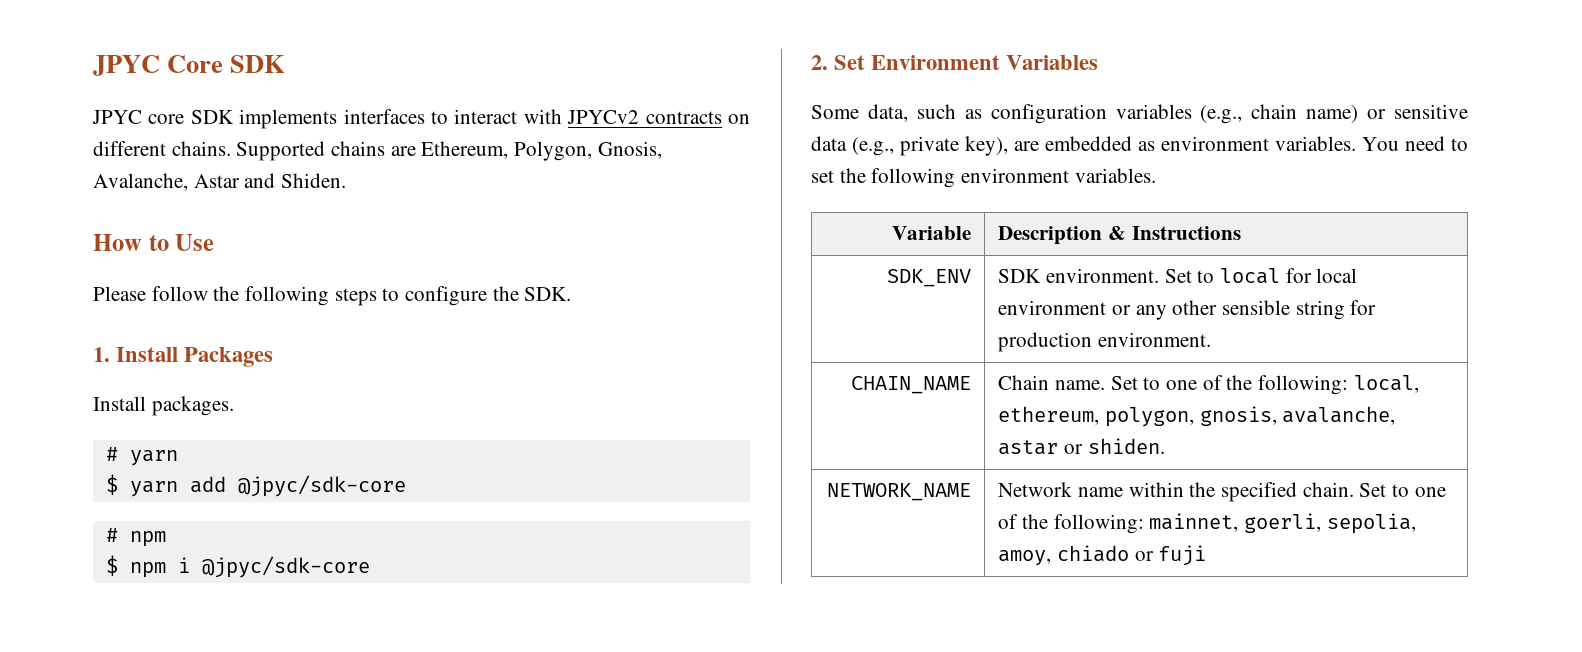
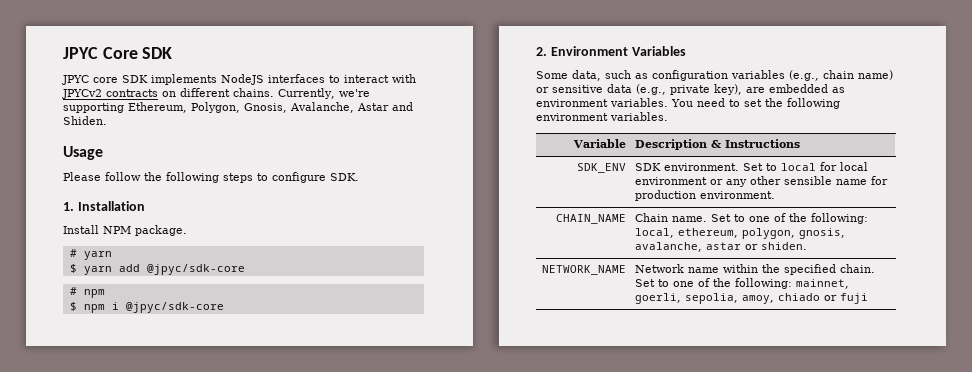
(338, 119) none -> [221,74,264,85] NodeJS
[236,141,416,161] Supported chains are -> [278,88,370,99] [63,103,124,113] Currently, we're supporting
[93,234,215,251] How to Use -> [63,146,103,160] Usage
[492,286,519,301] the -> (326, 177) none
[116,347,274,367] [93,396,234,416] Install Packages // Install packages. -> [77,201,145,211] [63,225,187,236] Installation // Install NPM package.
[834,55,866,70] Set -> (547, 51) none
[1295,300,1345,320] string -> [835,179,867,185] name

